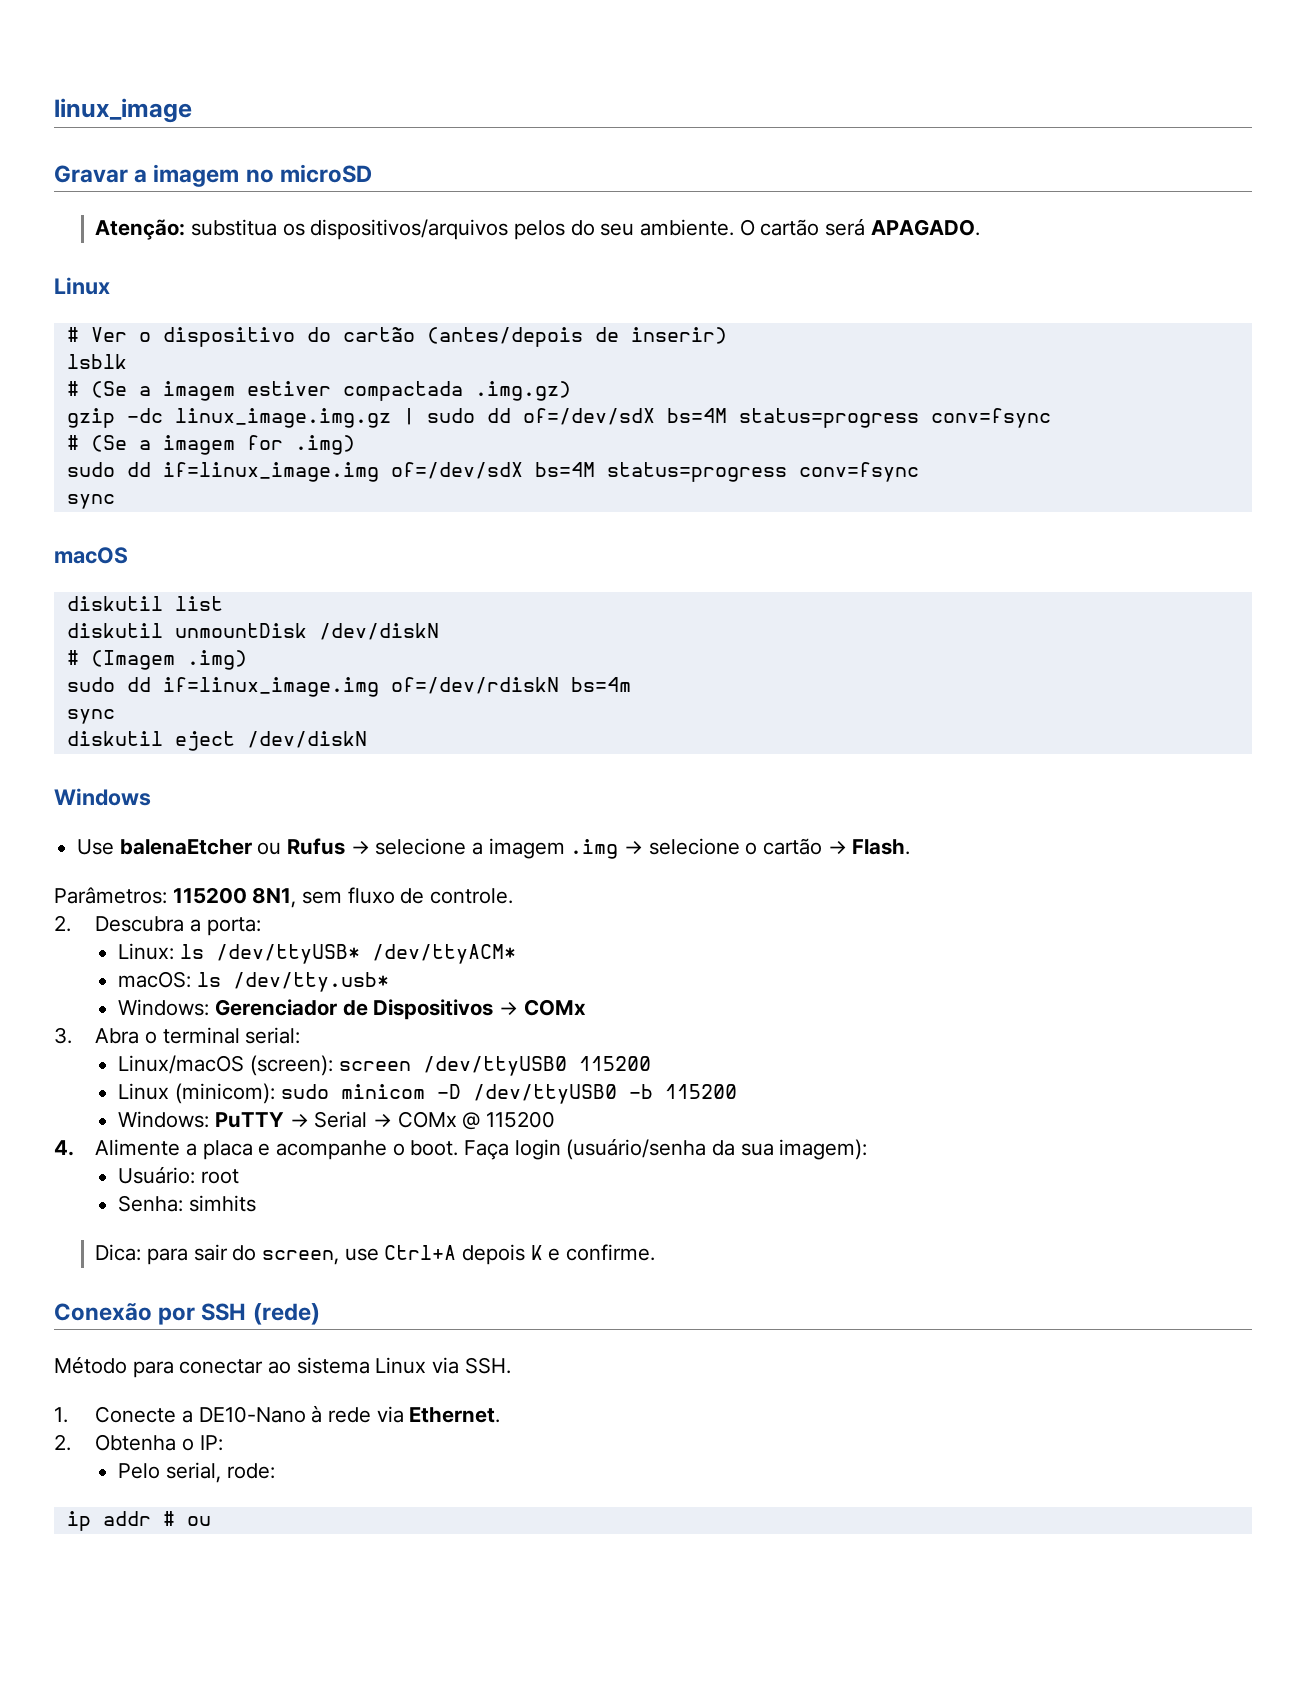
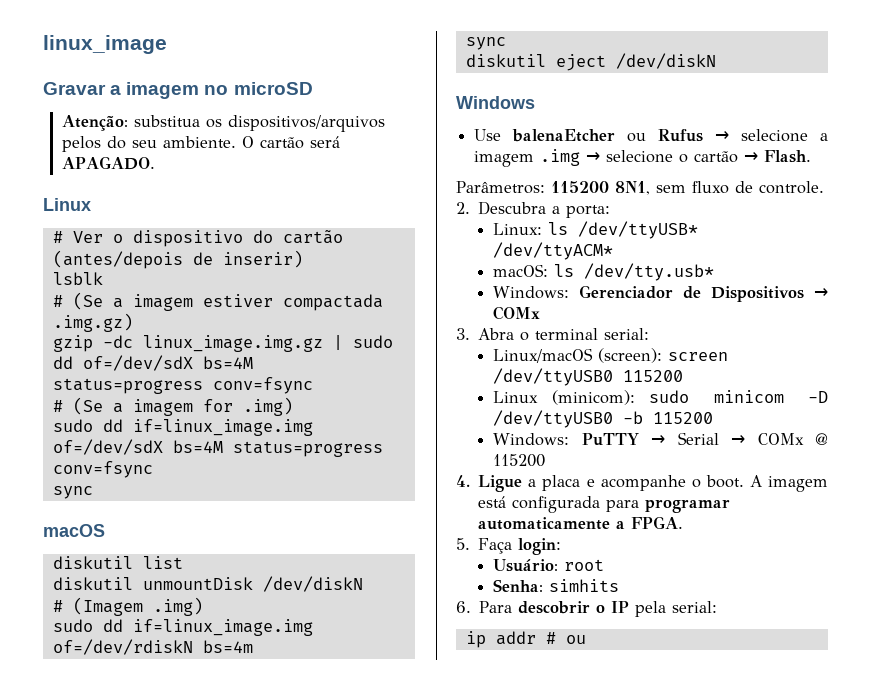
[95,1139,181,1156] Alimente -> [478,475,523,492] Ligue
[463,1138,868,1160] [118,1166,240,1184] [118,1195,257,1212] [95,1244,655,1265] [54,1303,320,1325] [54,1356,511,1378] [54,1405,501,1423] [54,1434,223,1451] [118,1462,275,1483] Faça login (usuário/senha da sua imagem): // Usuário: root // Senha: simhits // Dica: para sair do screen, use Ctrl+A depois K e confirme. // Conexão por SSH (rede) // Método para conectar ao sistema Linux via SSH. // 1. Conecte a DE10-Nano à rede via Ethernet. // 2. Obtenha o IP: // Pelo serial, rode: -> [749,475,828,492] [478,496,731,513] [478,516,684,530] [456,538,562,555] [493,559,605,572] [493,579,620,592] [456,601,718,617] A imagem está configurada para programar automaticamente a FPGA. // 5. Faça login: // Usuário: root // Senha: simhits // 6. Para descobrir o IP pela serial:

